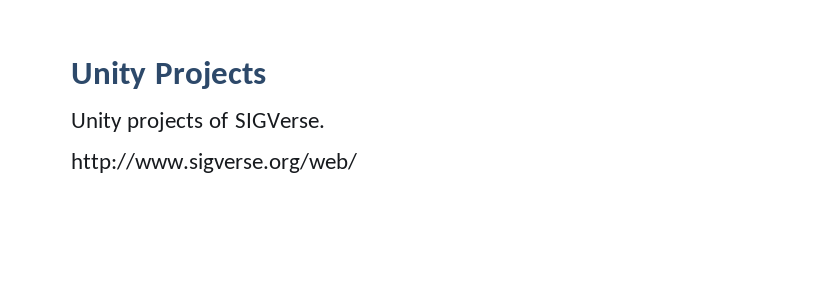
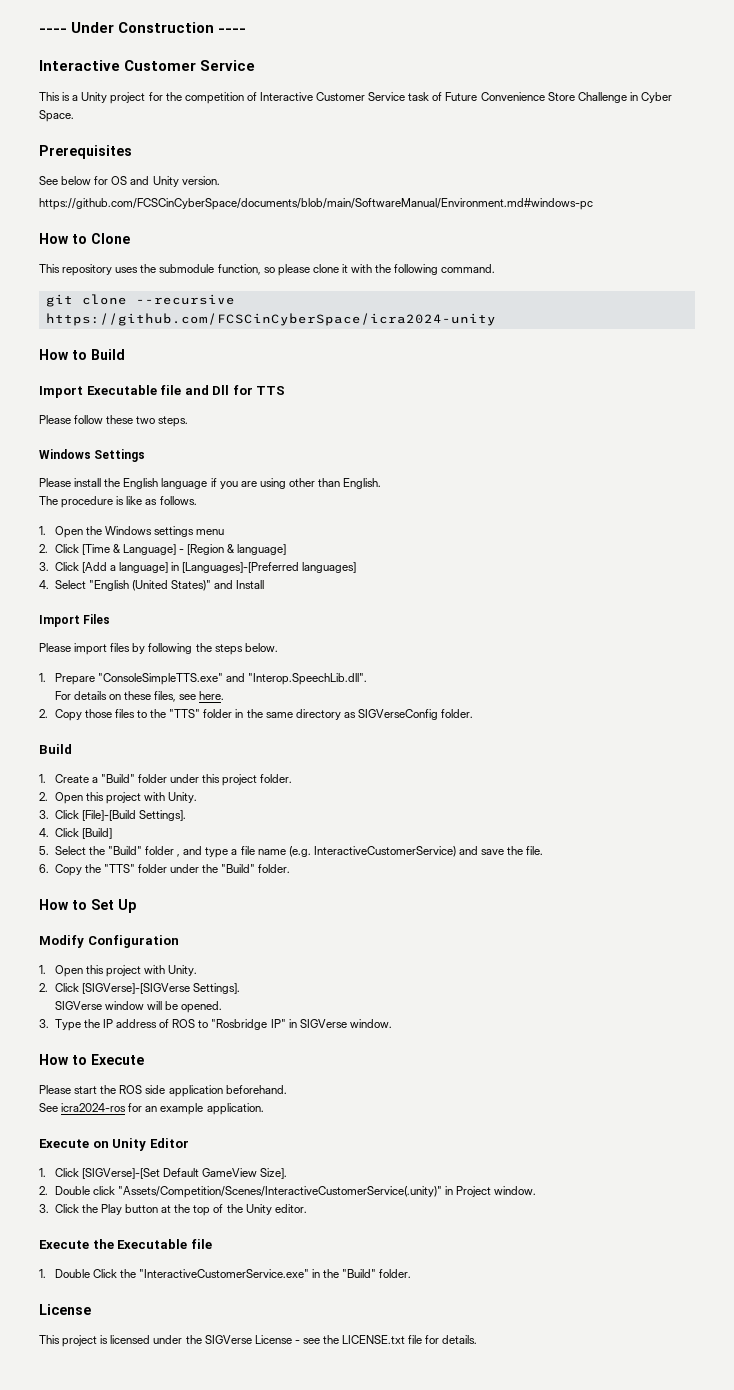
[71,61,266,89] [71,112,325,132] [71,153,357,173] Unity Projects // Unity projects of SIGVerse. // http://www.sigverse.org/web/ -> [39,22,247,33] [39,60,256,71] [39,92,672,104] [39,110,74,122] [39,145,132,159] [39,176,220,187] [39,198,593,210] [39,233,130,244] [39,264,496,276] [45,294,235,307] [45,313,496,326] [39,349,125,360] [39,385,286,398] [39,415,189,427] [39,449,146,462] [39,478,382,489] [39,496,197,508] [39,526,225,538] [39,544,287,555] [39,562,357,573] [39,580,265,591] [39,614,111,627] [39,643,278,655] [39,673,368,685] [54,691,225,702] [39,709,474,721] [39,744,72,754] [39,774,293,786] [39,792,198,804] [39,810,186,821] [39,828,112,839] [39,846,544,858] [39,864,291,876] [39,899,136,913] [39,935,179,948] [39,965,198,977] [39,983,240,994] [54,1001,223,1013] [39,1019,392,1031] [39,1054,144,1065] [39,1085,287,1097] [39,1103,264,1115] [39,1138,189,1151] [39,1168,288,1179] [39,1186,537,1198] [39,1204,307,1216] [39,1239,212,1249] [39,1269,412,1278] [39,1304,91,1315] [39,1335,478,1347] ---- Under Construction ---- // Interactive Customer Service // This is a Unity project for the competition of Interactive Customer Service task of Future Convenience Store Challenge in Cyber Space. // Prerequisites // See below for OS and Unity version. // https://github.com/FCSCinCyberSpace/documents/blob/main/SoftwareManual/Environment.md#windows-pc // How to Clone // This repository uses the submodule function, so please clone it with the following command. // git clone --recursive https://github.com/FCSCinCyberSpace/icra2024-unity // How to Build // Import Executable file and Dll for TTS // Please follow these two steps. // Windows Settings // Please install the English language if you are using other than English. // The procedure is like as follows. // 1. Open the Windows settings menu // 2. Click [Time & Language] - [Region & language] // 3. Click [Add a language] in [Languages]-[Preferred languages] // 4. Select "English (United States)" and Install // Import Files // Please import files by following the steps below. // 1. Prepare "ConsoleSimpleTTS.exe" and "Interop.SpeechLib.dll". // For details on these files, see here. // 2. Copy those files to the "TTS" folder in the same directory as SIGVerseConfig folder. // Build // 1. Create a "Build" folder under this project folder. // 2. Open this project with Unity. // 3. Click [File]-[Build Settings]. // 4. Click [Build] // 5. Select the "Build" folder , and type a file name (e.g. InteractiveCustomerService) and save the file. // 6. Copy the "TTS" folder under the "Build" folder. // How to Set Up // Modify Configuration // 1. Open this project with Unity. // 2. Click [SIGVerse]-[SIGVerse Settings]. // SIGVerse window will be opened. // 3. Type the IP address of ROS to "Rosbridge IP" in SIGVerse window. // How to Execute // Please start the ROS side application beforehand. // See icra2024-ros for an example application. // Execute on Unity Editor // 1. Click [SIGVerse]-[Set Default GameView Size]. // 2. Double click "Assets/Competition/Scenes/InteractiveCustomerService(.unity)" in Project window. // 3. Click the Play button at the top of the Unity editor. // Execute the Executable file // 1. Double Click the "InteractiveCustomerService.exe" in the "Build" folder. // License // This project is licensed under the SIGVerse License - see the LICENSE.txt file for details.

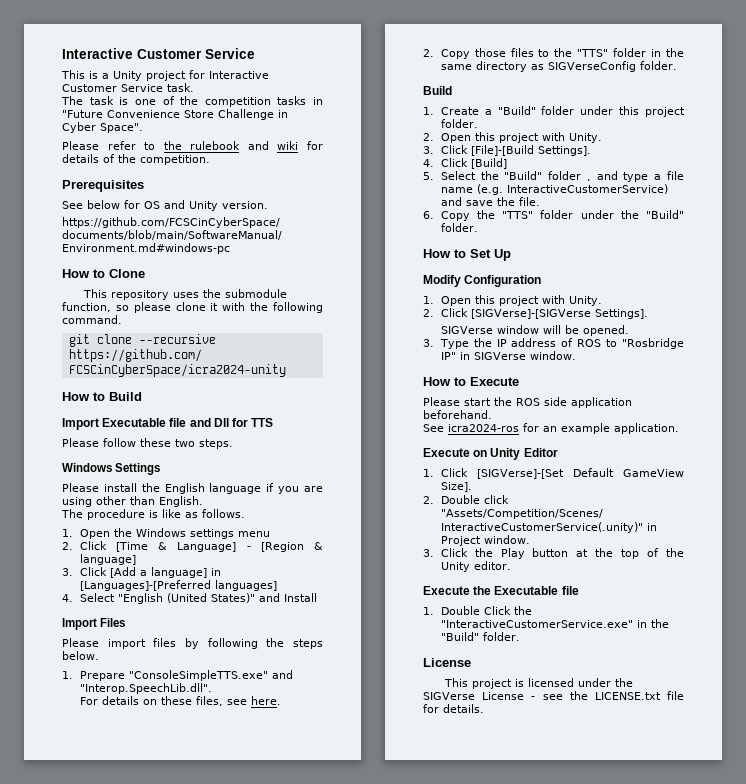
[39,22,247,33] ---- Under Construction ---- // -> (62, 53) none
[165,92,478,104] the competition of Interactive Customer Service task of Future -> [209,71,269,79] [62,83,194,92] [61,96,323,107] [62,110,103,118] Interactive Customer Service task. // The task is one of the competition tasks in "Future
[39,110,74,122] Space. -> [100,123,143,133] [62,141,323,150] [62,154,210,165] Space". // Please refer to the rulebook and wiki for details of the competition.

